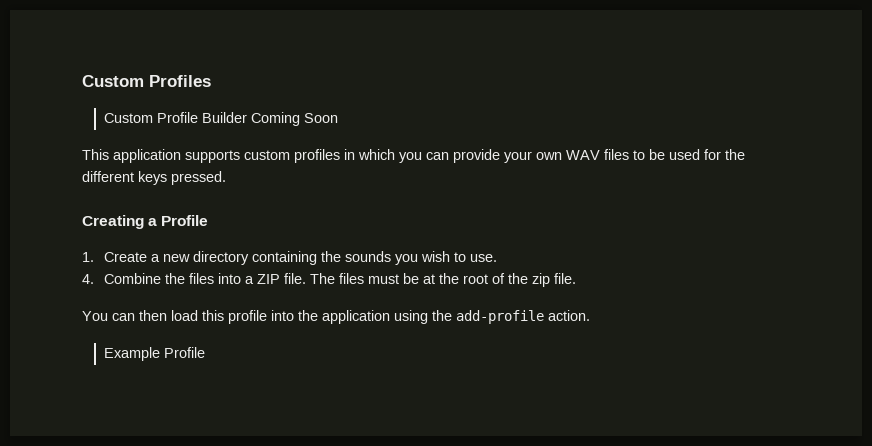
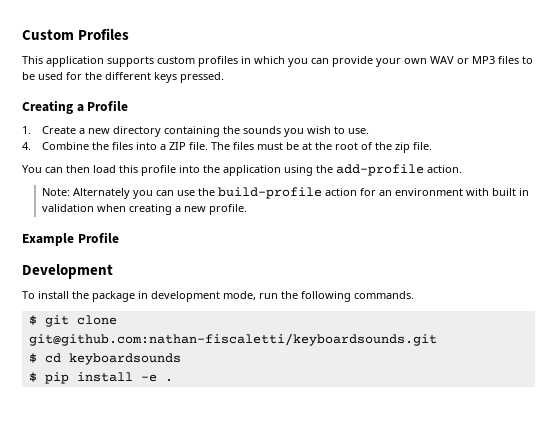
[103,112,338,126] // Custom Profile Builder Coming Soon -> (130, 34) none
(600, 155) none -> [457,56,495,64] or MP3
[103,347,205,361] Example Profile -> [41,187,529,199] [41,204,247,215] [22,232,119,246] [22,264,113,279] [22,291,414,302] [28,315,117,327] [28,333,437,346] [28,353,181,365] [28,372,173,384] Note: Alternately you can use the build-profile action for an environment with built in validation when creating a new profile. // Example Profile // Development // To install the package in development mode, run the following commands. // $ git clone git@github.com:nathan-fiscaletti/keyboardsounds.git // $ cd keyboardsounds // $ pip install -e .

